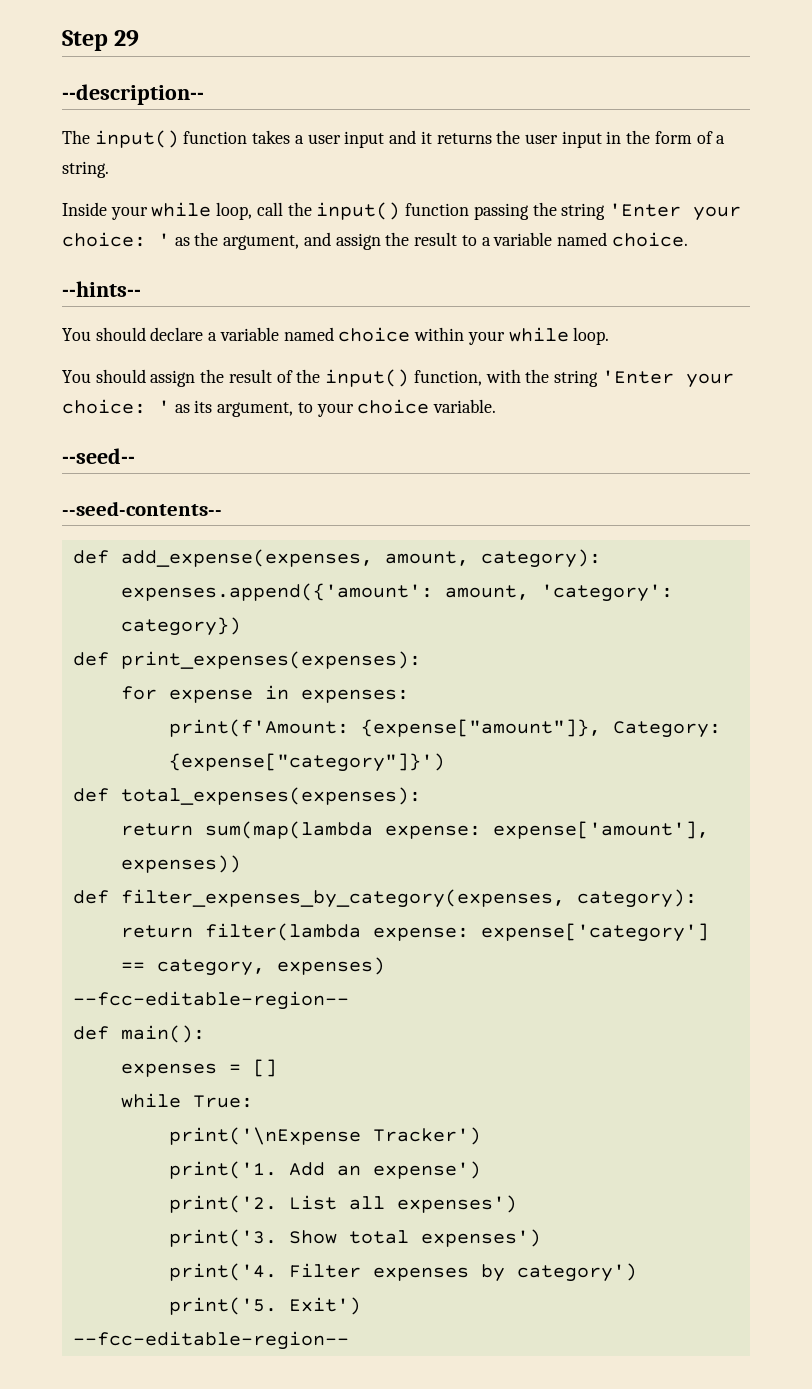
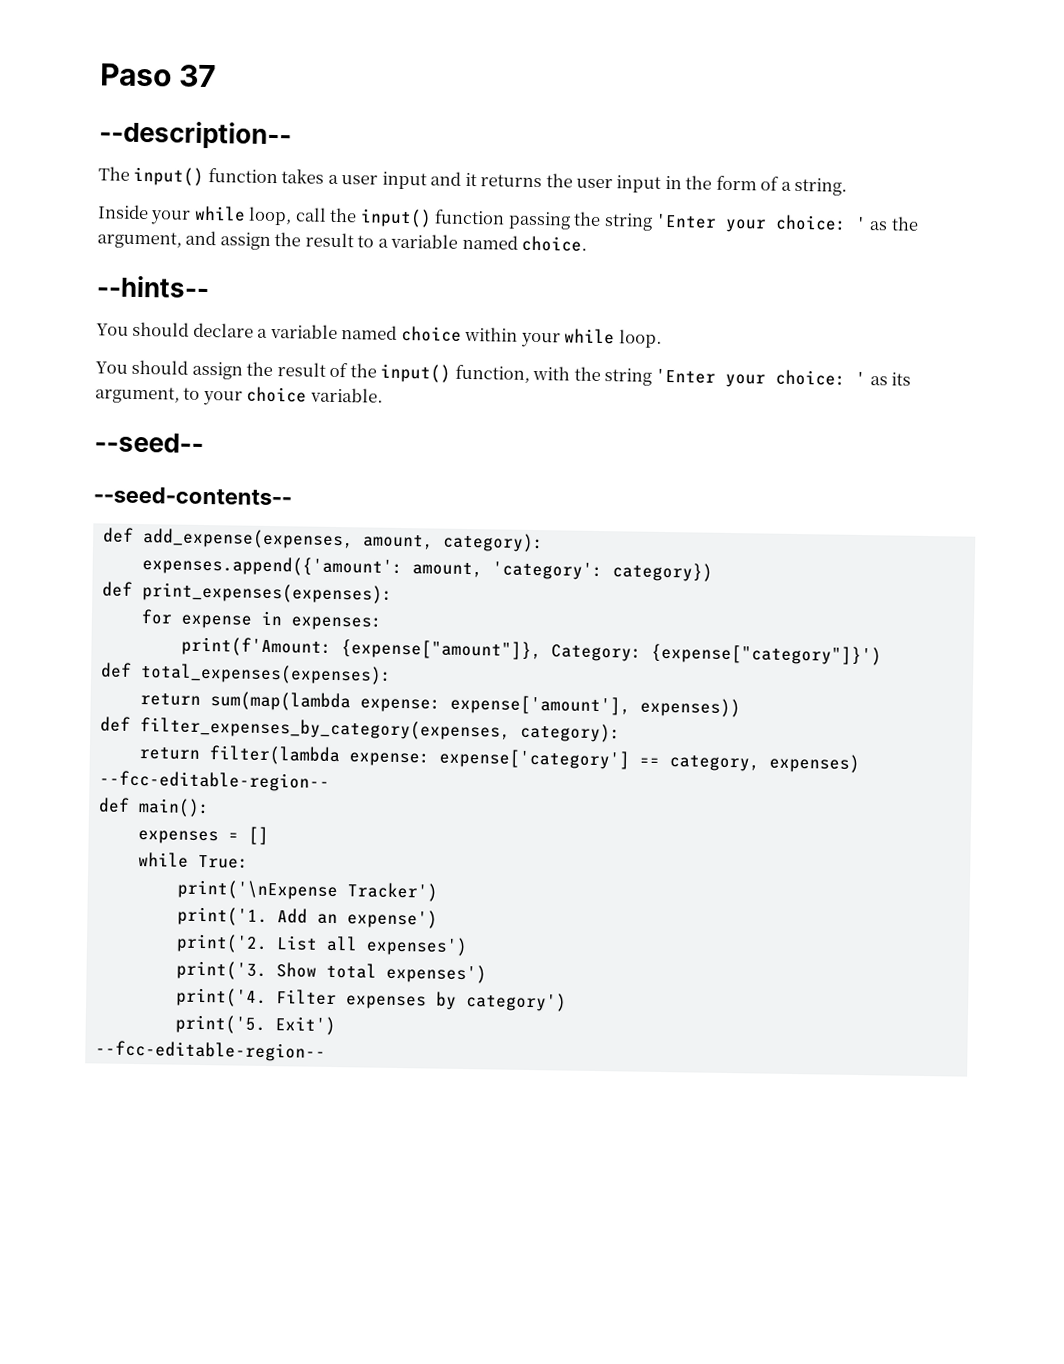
[62,30,140,51] Step 29 -> [100,63,217,88] Paso 37

